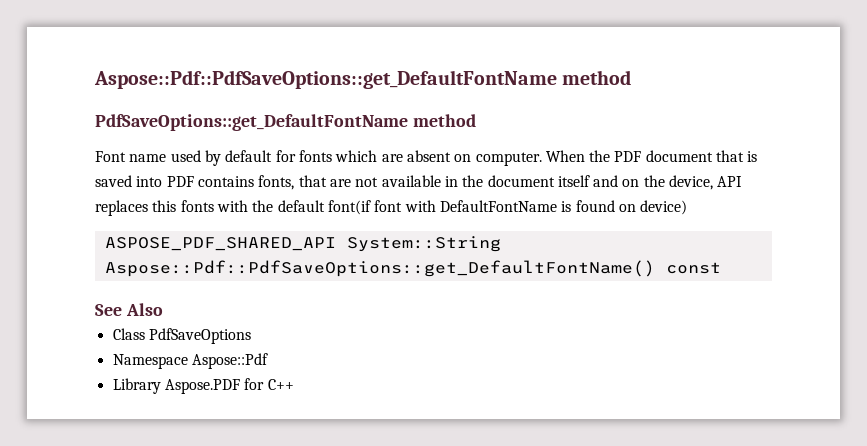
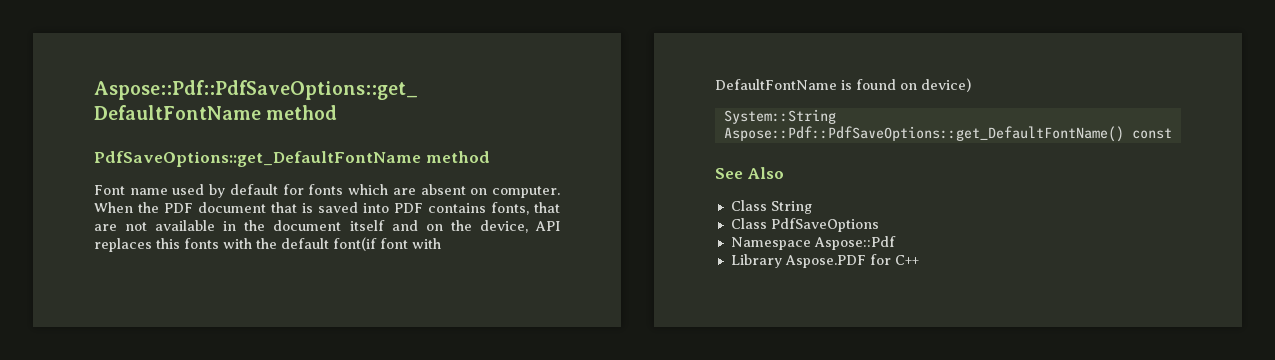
[104,237,336,251] ASPOSE_PDF_SHARED_API -> (971, 85) none
(163, 309) none -> [730,200,812,214] // Class String

